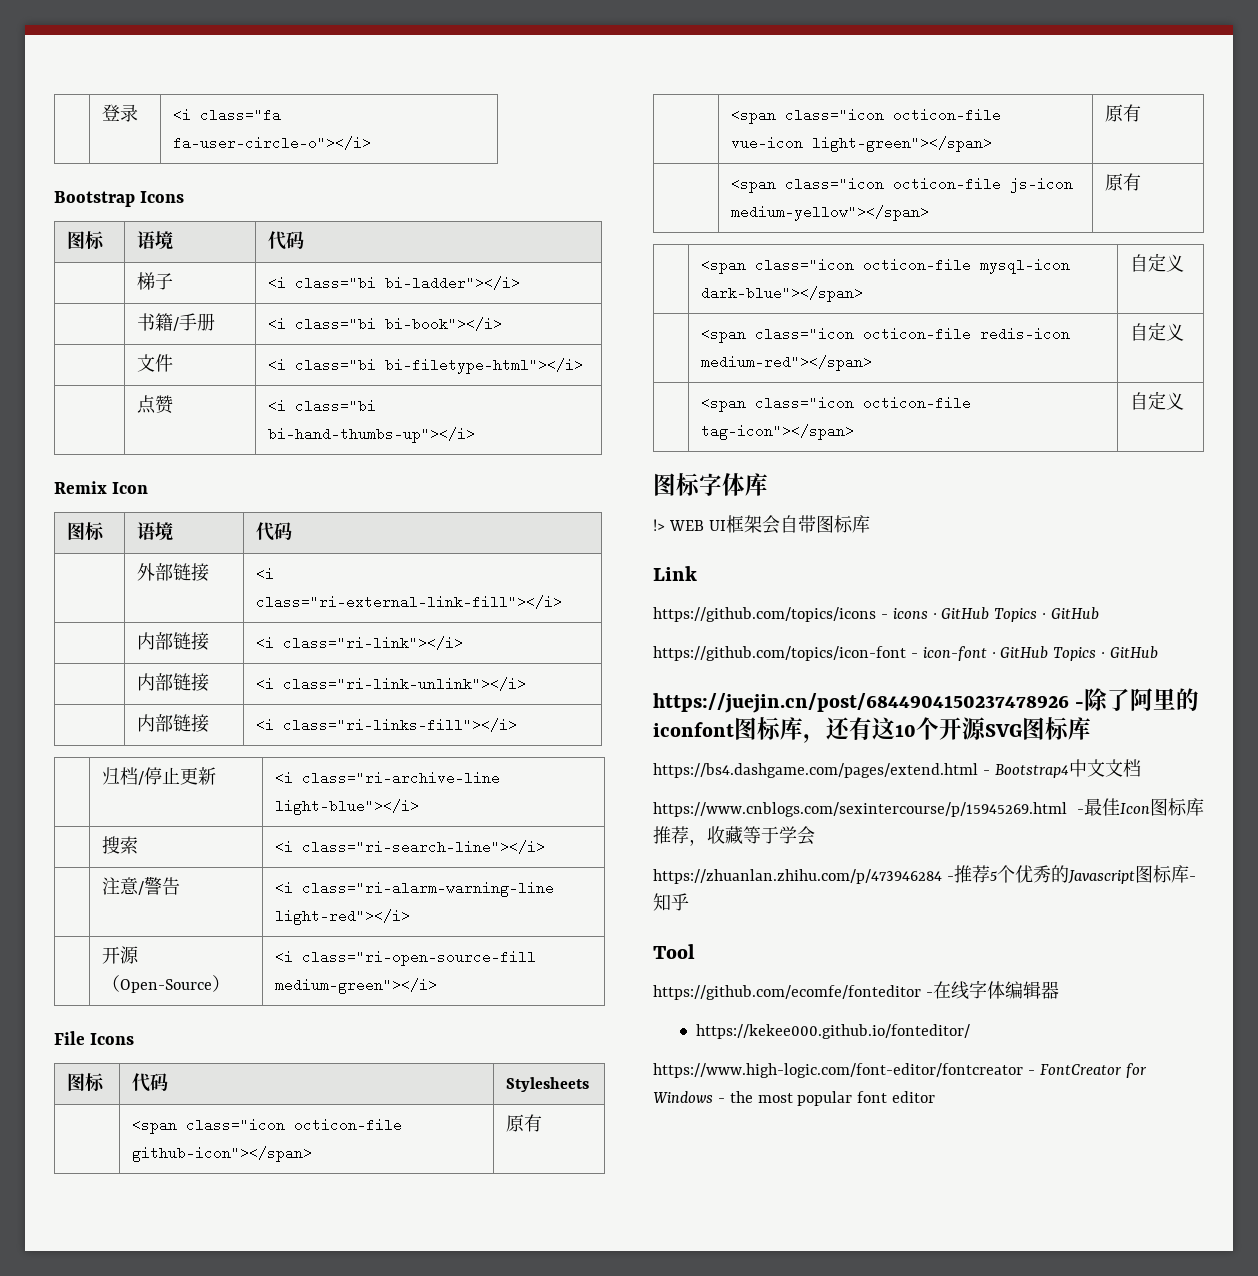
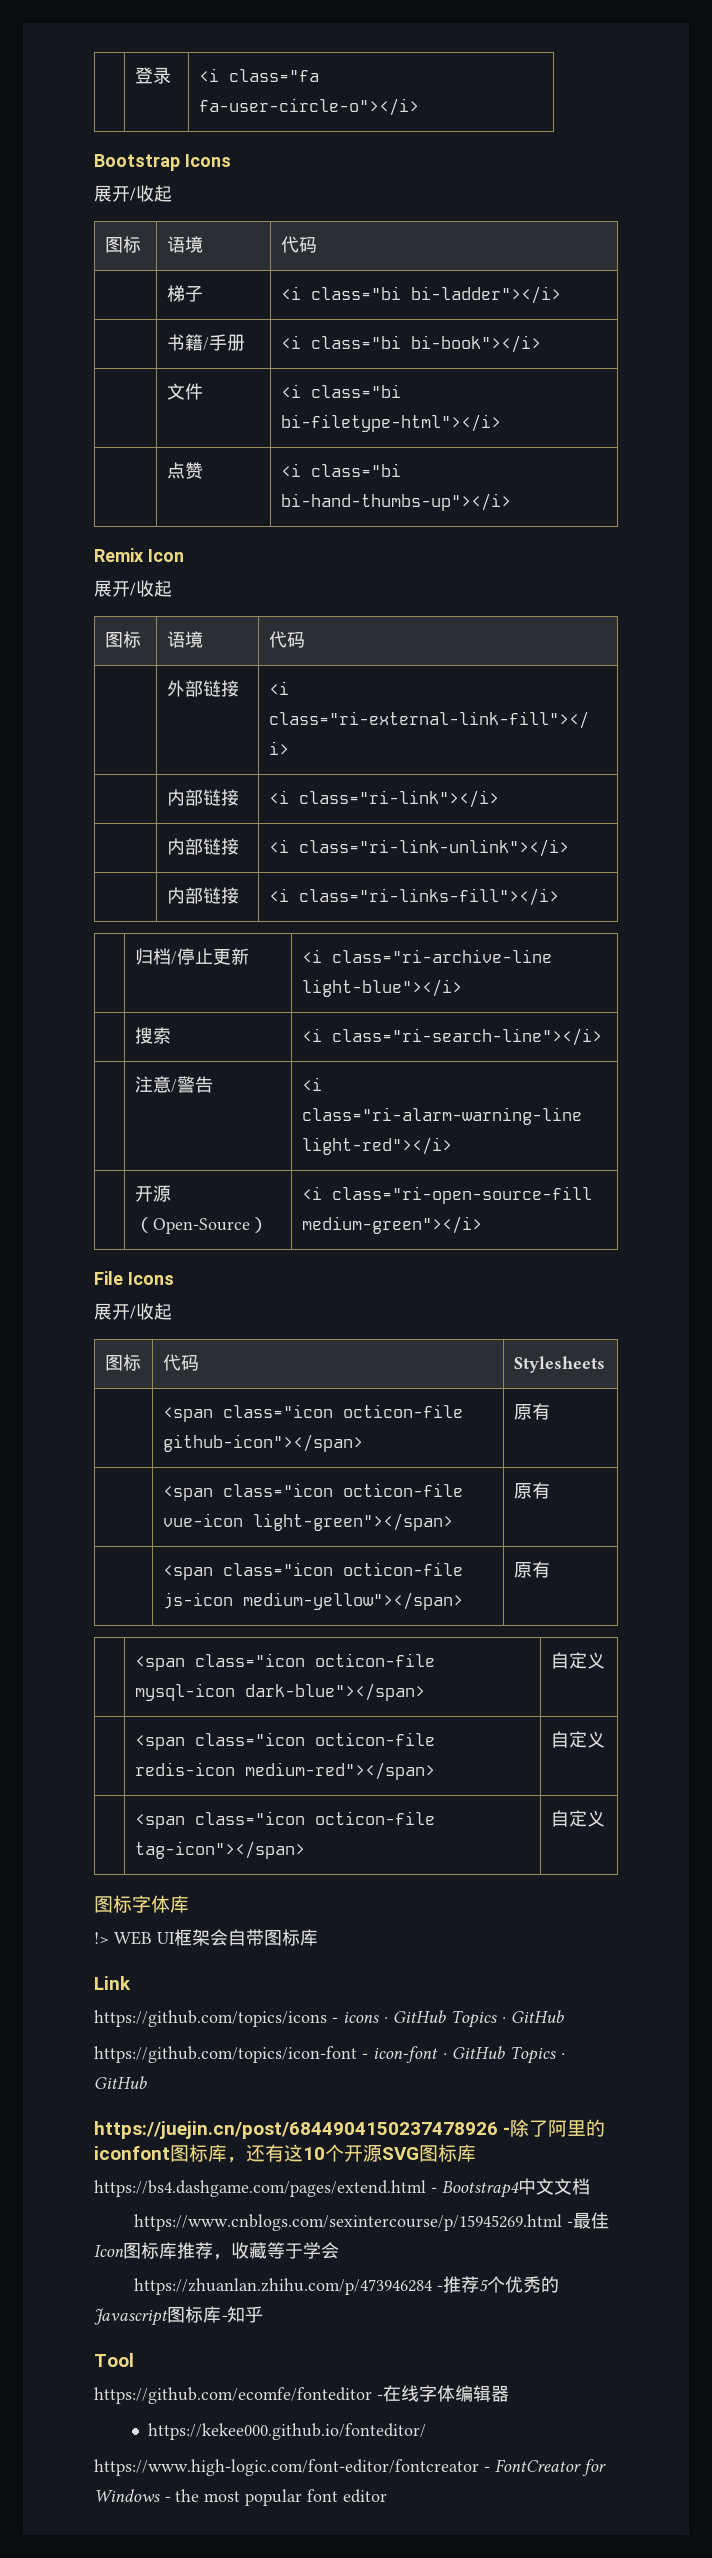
(185, 197) none -> [94,185,172,202] // 展开/收起
(149, 488) none -> [94,580,172,597] // 展开/收起
(135, 1039) none -> [94,1303,172,1320] // 展开/收起

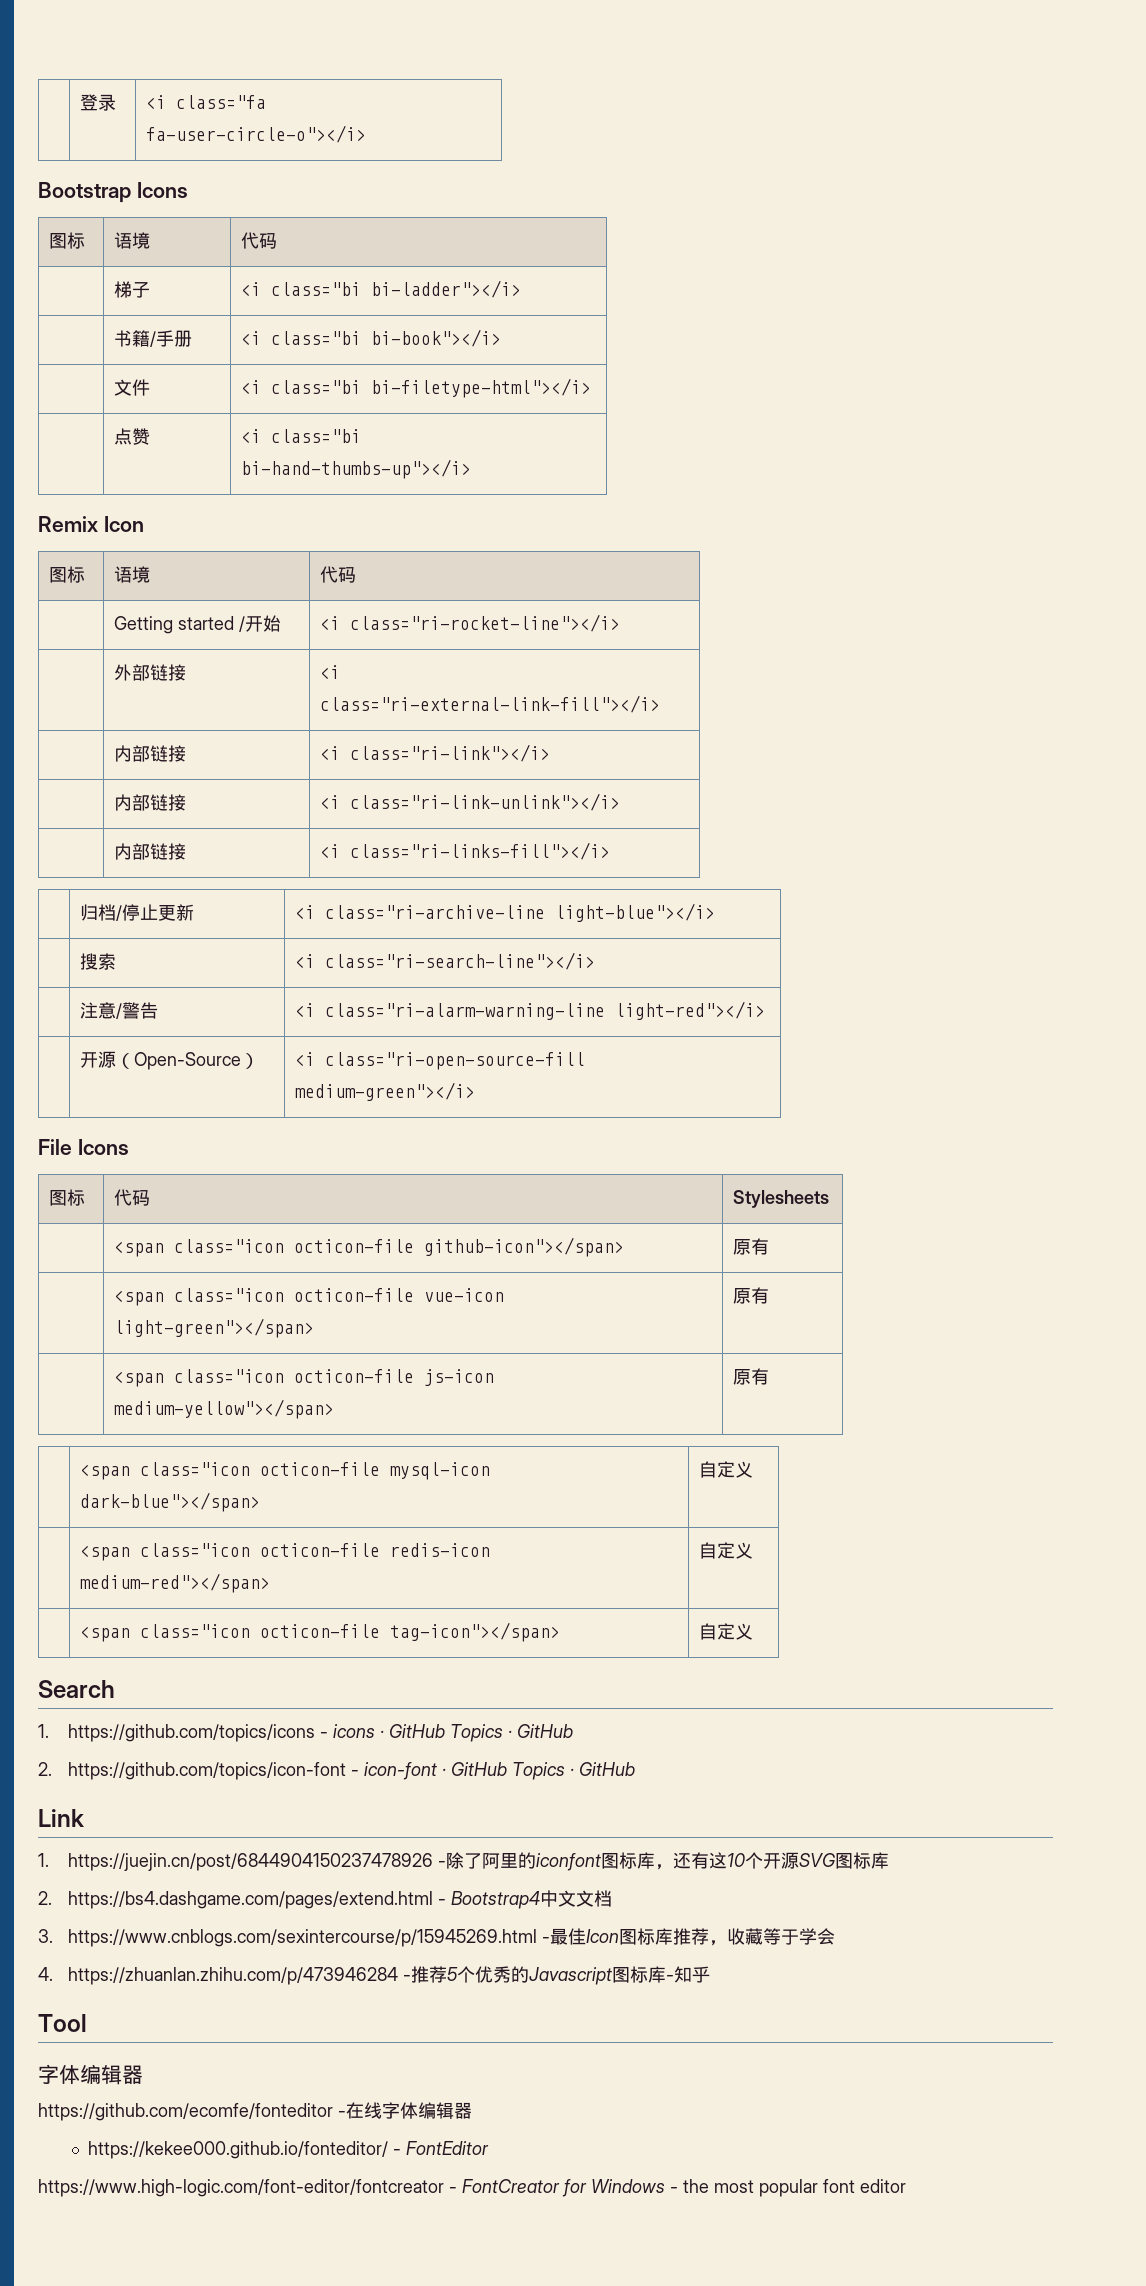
[94,185,172,202] // 展开/收起 -> (188, 190) none
[94,580,172,597] [104,631,141,648] [166,631,203,648] [268,631,305,648] // 展开/收起 // 图标 | 语境 | 代码 -> [49,566,86,583] [114,566,151,583] [320,566,357,583] [114,615,282,634] [320,614,621,632] // 图标 | 语境 | 代码 // | Getting started /开始 | <i class="ri-rocket-line"></i>
[94,1303,172,1320] // 展开/收起 -> (129, 1147) none
[94,1895,189,1913] [94,1929,318,1946] [94,1976,131,1990] 图标字体库 // !> WEB UI框架会自带图标库 // Link // -> [38,1680,115,1698] [38,1724,49,1738] Search // 1.
(564, 2016) none -> [38,1762,52,1776] 2.
(147, 2082) none -> [38,1809,84,1827] [38,1853,49,1867] Link // 1.
(476, 2153) none -> [38,1891,52,1905] 2.
(590, 2186) none -> [38,1929,53,1943] 3.
(339, 2250) none -> [38,1967,53,1981] 4.
(134, 2360) none -> [38,2064,143,2085] // 字体编辑器
(426, 2431) none -> [392,2141,489,2155] - FontEditor

